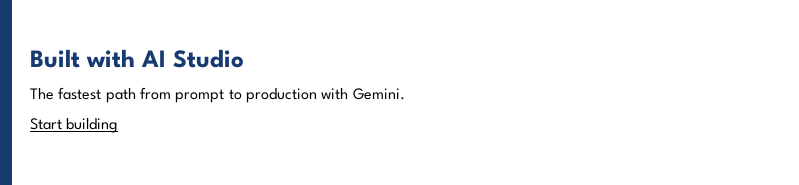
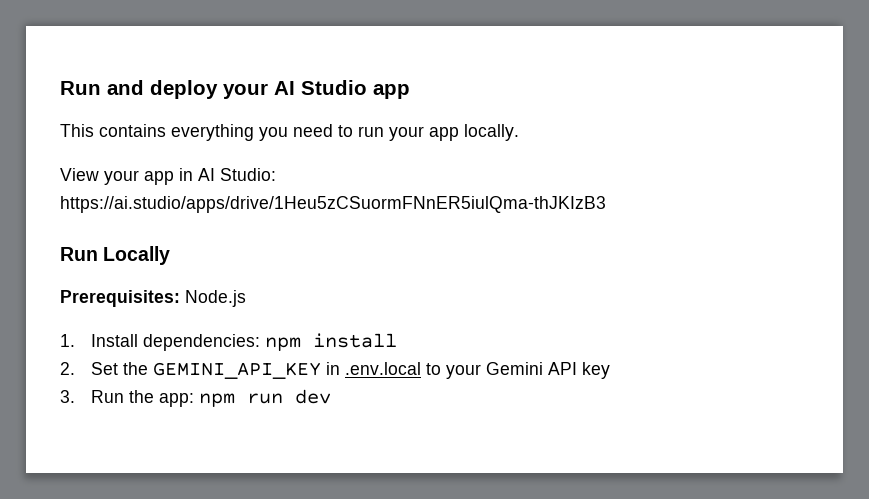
[30,49,244,68] [30,87,405,103] [30,118,119,133] Built with AI Studio // The fastest path from prompt to production with Gemini. // Start building -> [60,80,410,99] [60,124,519,141] [60,168,276,185] [60,196,606,213] [60,246,171,265] [60,290,246,307] [60,333,398,351] [60,362,611,379] [60,389,332,407] Run and deploy your AI Studio app // This contains everything you need to run your app locally. // View your app in AI Studio: https://ai.studio/apps/drive/1Heu5zCSuormFNnER5iulQma-thJKIzB3 // Run Locally // Prerequisites: Node.js // 1. Install dependencies: npm install // 2. Set the GEMINI_API_KEY in .env.local to your Gemini API key // 3. Run the app: npm run dev

